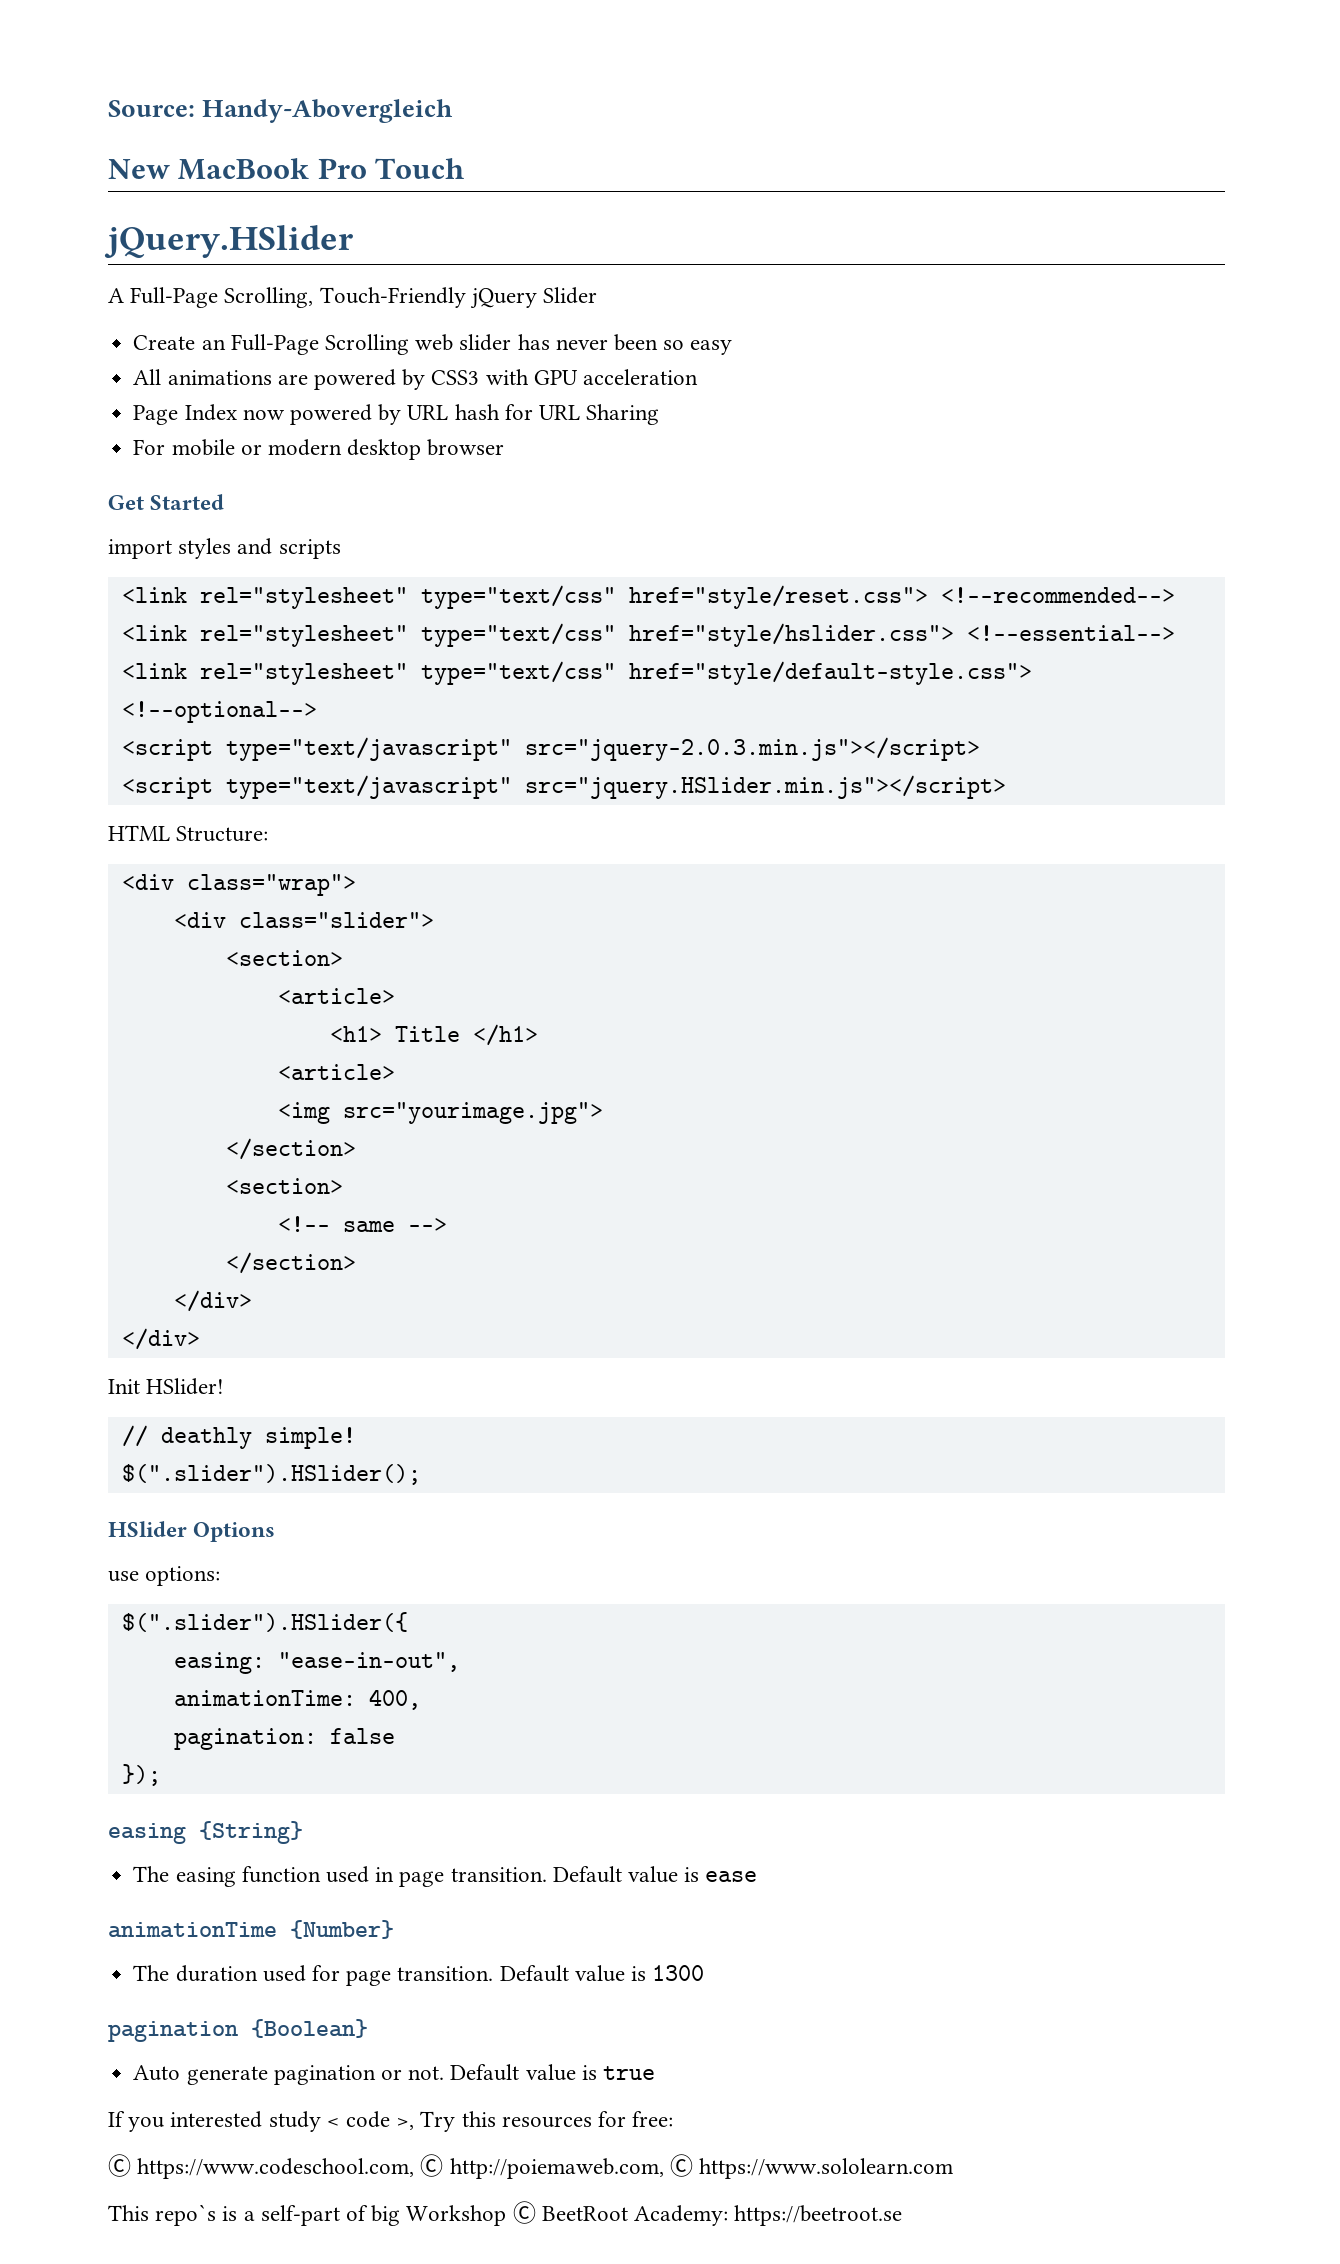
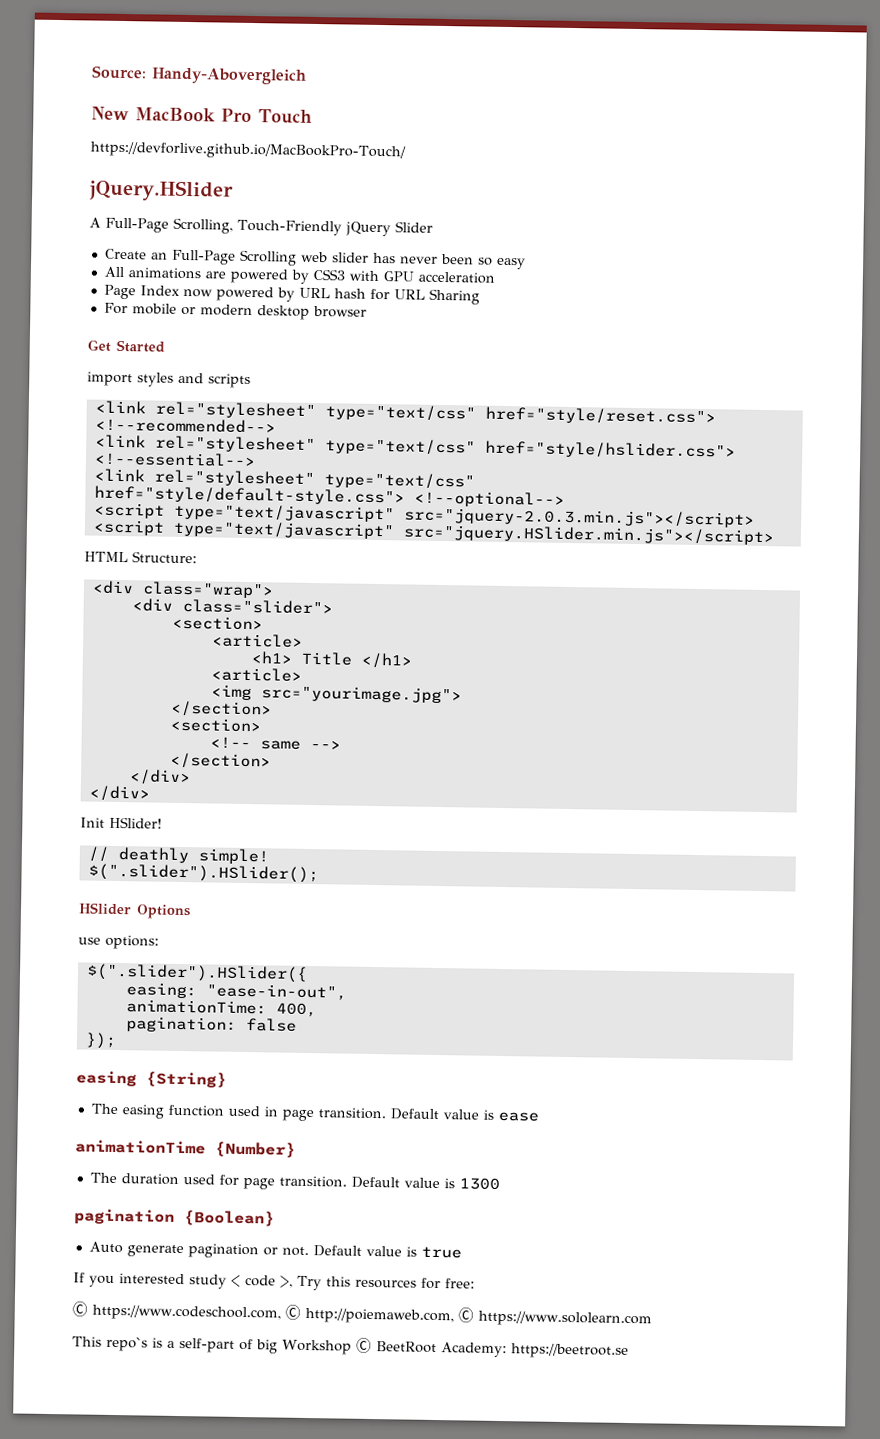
(465, 168) none -> [90,141,406,161] // https://devforlive.github.io/MacBookPro-Touch/

